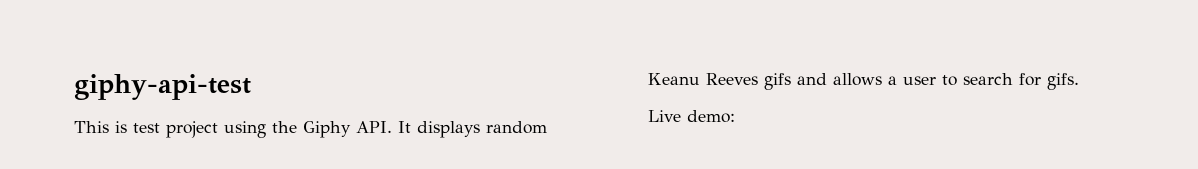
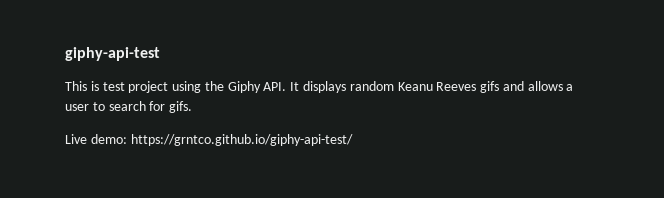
(735, 116) none -> [130,134,353,146] https://grntco.github.io/giphy-api-test/

